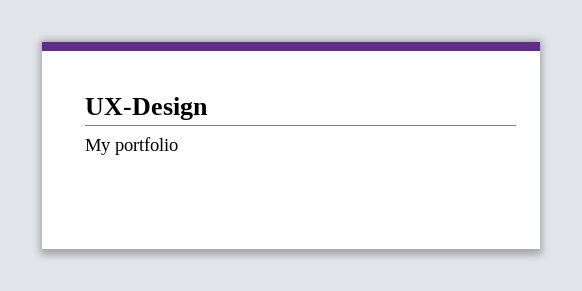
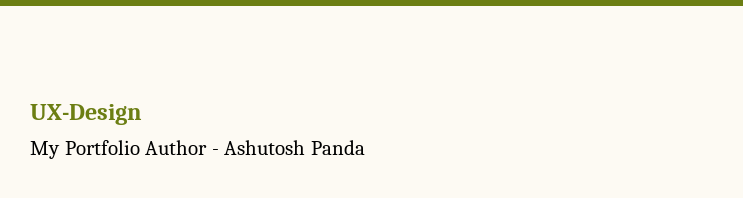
[115,137,178,155] portfolio -> [64,140,365,155] Portfolio Author - Ashutosh Panda

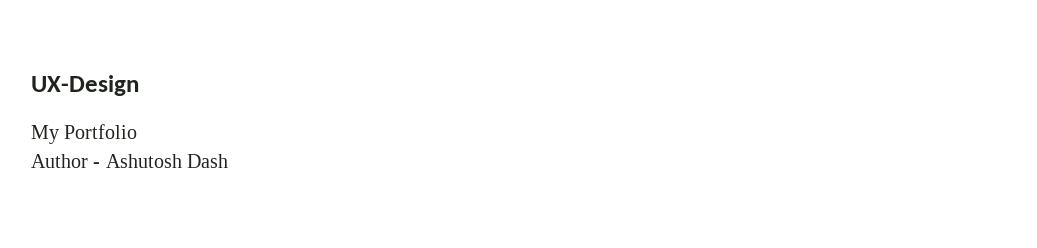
(140, 147) none -> (138, 131) //
[310,140,365,155] Panda -> [187,154,229,168] Dash

